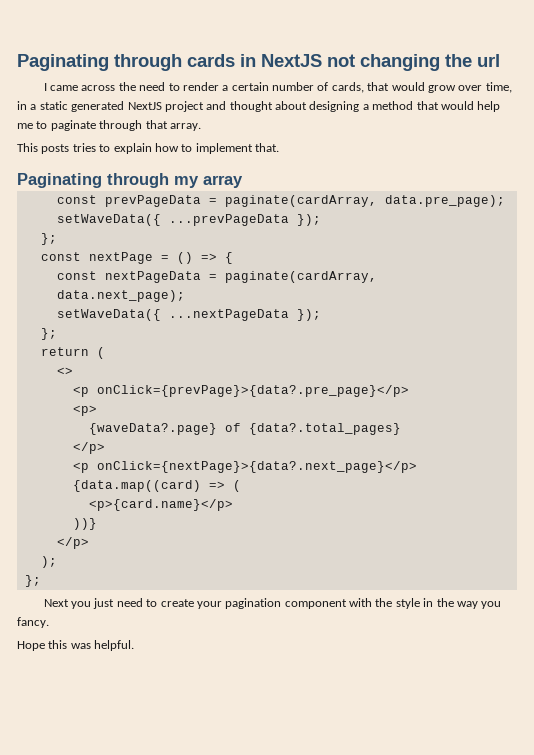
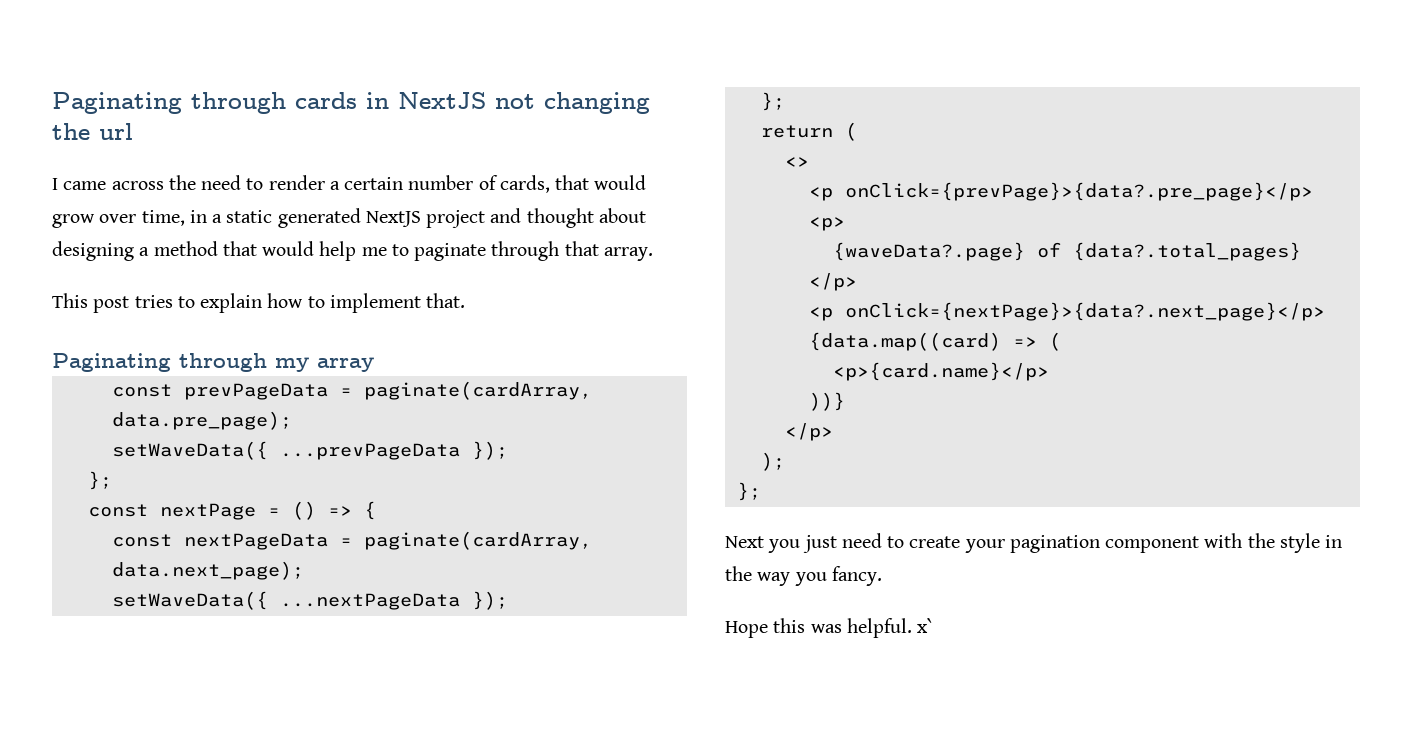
[41,144,70,154] posts -> [93,296,130,313] post
(135, 645) none -> [917,618,934,633] x`

